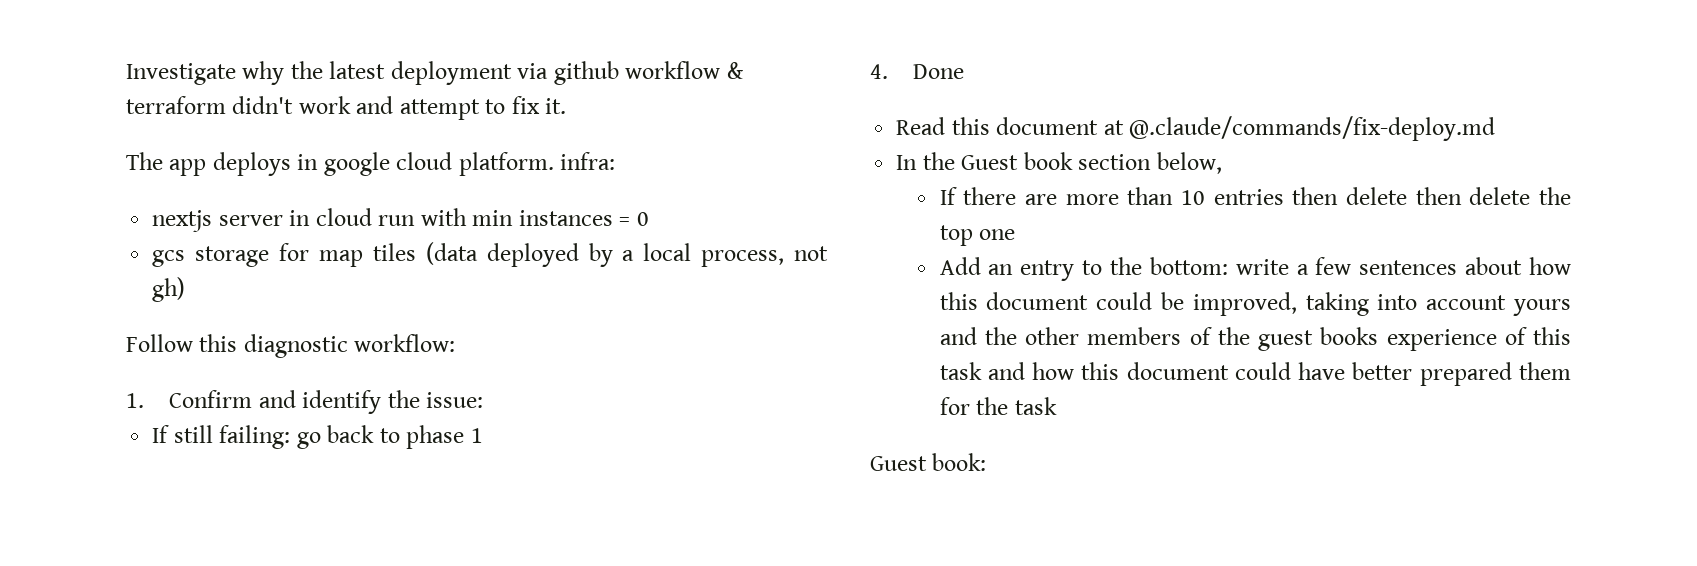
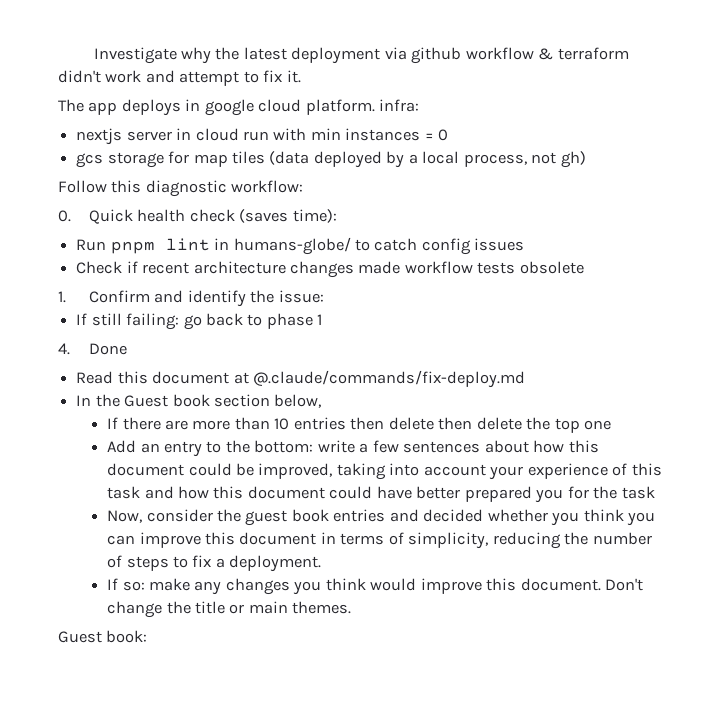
(456, 343) none -> [58,209,337,224] [76,237,525,255] [76,261,584,278] // 0. Quick health check (saves time): // Run pnpm lint in humans-globe/ to catch config issues // Check if recent architecture changes made workflow tests obsolete
[1513,299,1571,316] [939,327,1379,351] yours and the other members of the guest books -> [489,466,524,480] your
[1519,362,1571,380] them -> [535,489,564,503] you
(1057, 406) none -> [107,509,656,526] [107,532,652,549] [107,555,322,572] [107,578,644,595] [107,601,352,618] // Now, consider the guest book entries and decided whether you think you can improve this document in terms of simplicity, reducing the number of steps to fix a deployment. // If so: make any changes you think would improve this document. Don't change the title or main themes.

